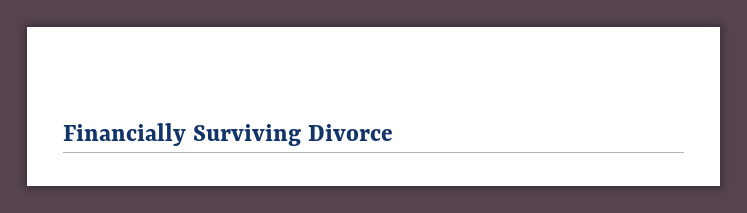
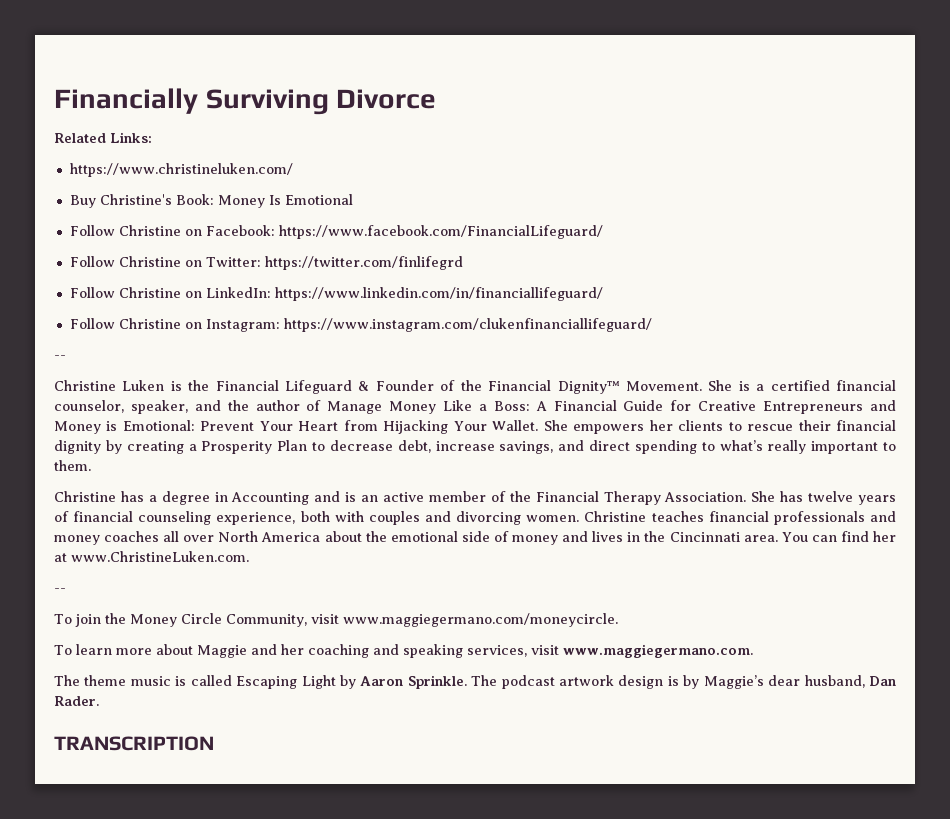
(394, 132) none -> [54,132,152,143] [69,163,293,177] [69,194,353,208] [69,225,603,239] [69,256,463,270] [69,287,603,301] [69,318,652,332] [54,355,66,360] [54,380,896,394] [54,400,896,414] [54,420,897,434] [54,440,897,454] [54,460,91,471] [54,491,897,505] [54,511,896,525] [54,531,896,545] [54,551,249,562] [54,588,66,593] [54,613,618,627] [54,644,753,658] [54,675,897,689] [54,696,99,706] [54,736,214,751] // Related Links: // https://www.christineluken.com/ // Buy Christine's Book: Money Is Emotional // Follow Christine on Facebook: https://www.facebook.com/FinancialLifeguard/ // Follow Christine on Twitter: https://twitter.com/finlifegrd // Follow Christine on LinkedIn: https://www.linkedin.com/in/financiallifeguard/ // Follow Christine on Instagram: https://www.instagram.com/clukenfinanciallifeguard/ // -- // Christine Luken is the Financial Lifeguard & Founder of the Financial Dignity™ Movement. She is a certified financial counselor, speaker, and the author of Manage Money Like a Boss: A Financial Guide for Creative Entrepreneurs and Money is Emotional: Prevent Your Heart from Hijacking Your Wallet. She empowers her clients to rescue their financial dignity by creating a Prosperity Plan to decrease debt, increase savings, and direct spending to what’s really important to them. // Christine has a degree in Accounting and is an active member of the Financial Therapy Association. She has twelve years of financial counseling experience, both with couples and divorcing women. Christine teaches financial professionals and money coaches all over North America about the emotional side of money and lives in the Cincinnati area. You can find her at www.ChristineLuken.com. // -- // To join the Money Circle Community, visit www.maggiegermano.com/moneycircle. // To learn more about Maggie and her coaching and speaking services, visit www.maggiegermano.com. // The theme music is called Escaping Light by Aaron Sprinkle. The podcast artwork design is by Maggie’s dear husband, Dan Rader. // TRANSCRIPTION

